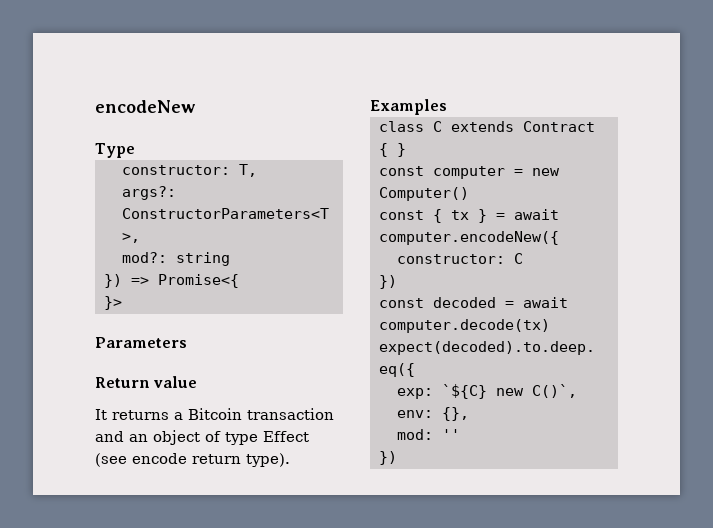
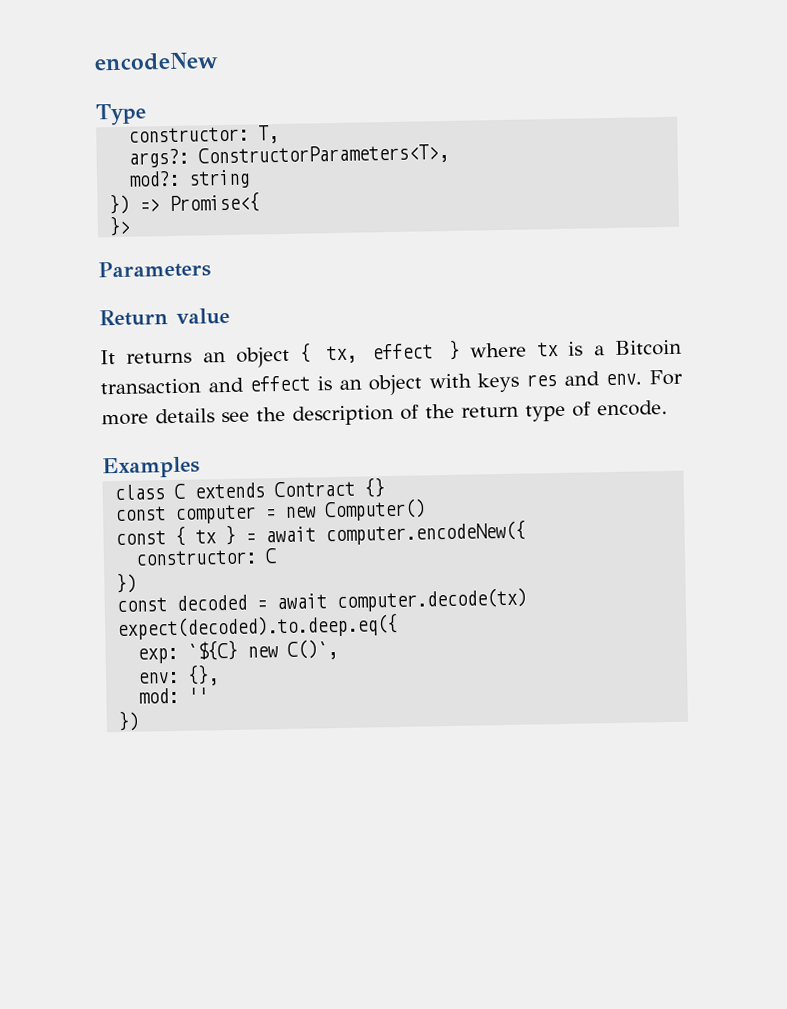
[174,408,334,420] [95,430,309,445] [95,453,290,467] a Bitcoin transaction and an object of type Effect (see encode return type). -> [202,339,682,368] [100,369,683,396] [101,400,668,426] an object { tx, effect } where tx is a Bitcoin transaction and effect is an object with keys res and env. For more details see the description of the return type of encode.
[378,143,406,157] { } -> [364,477,386,498] {}

